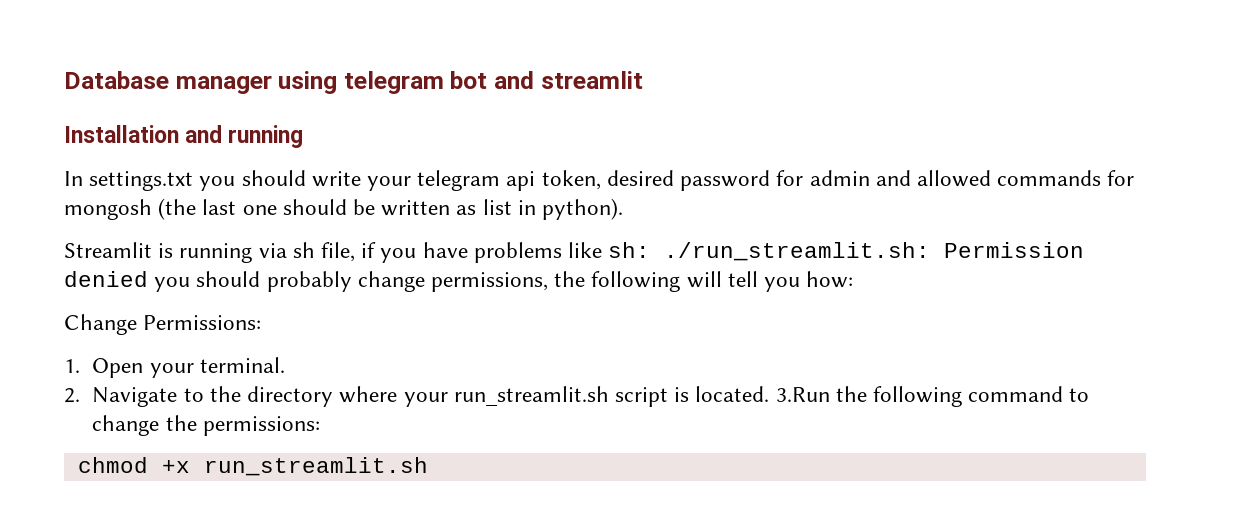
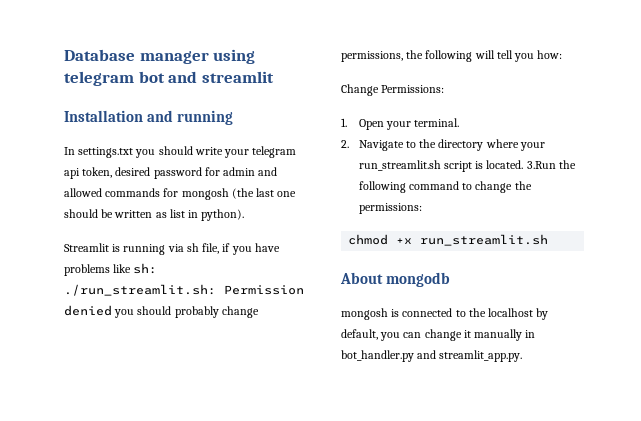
(428, 466) none -> [340,272,451,287] [341,308,549,320] [341,329,536,341] [341,350,523,362] // About mongodb // mongosh is connected to the localhost by default, you can change it manually in bot_handler.py and streamlit_app.py.

